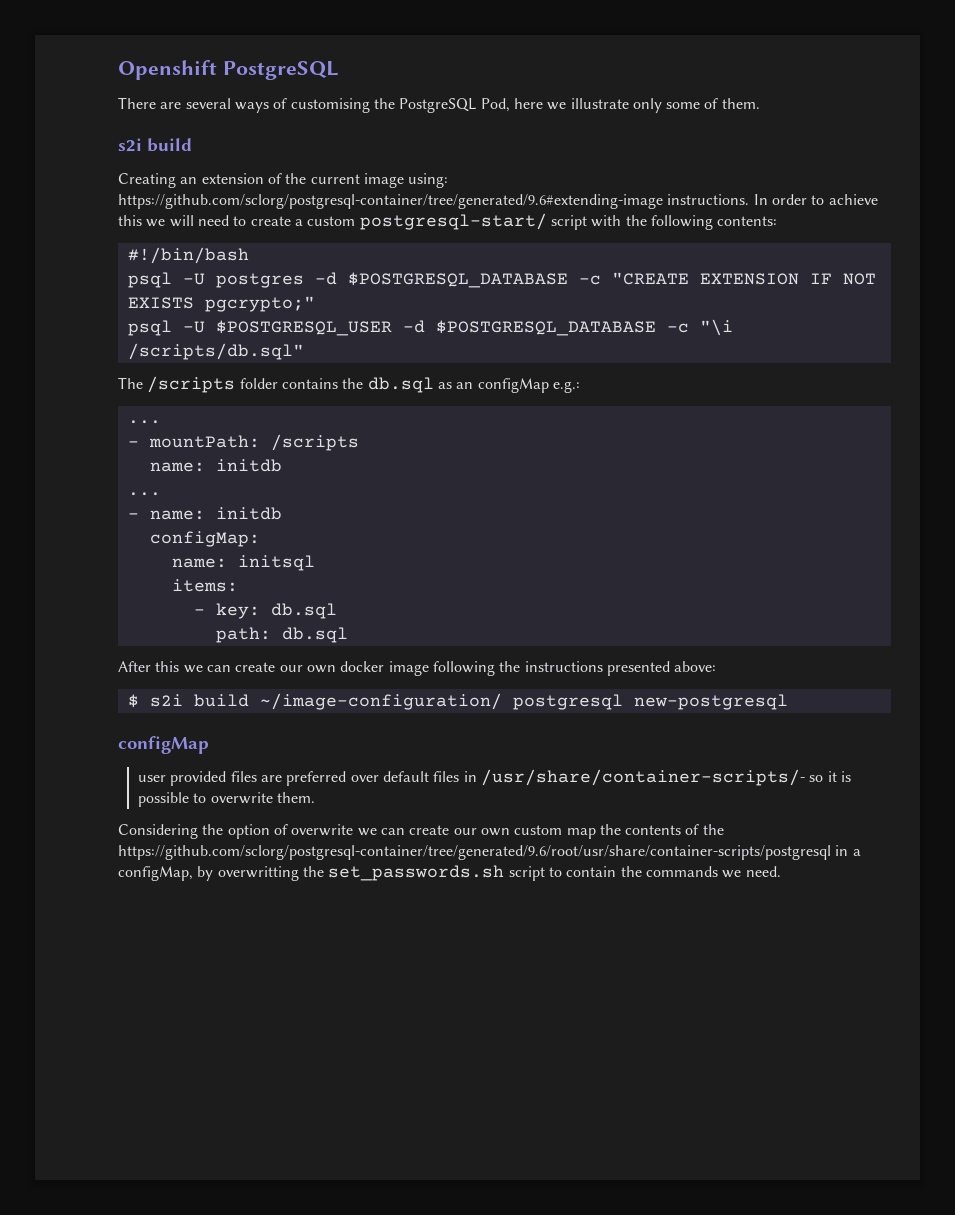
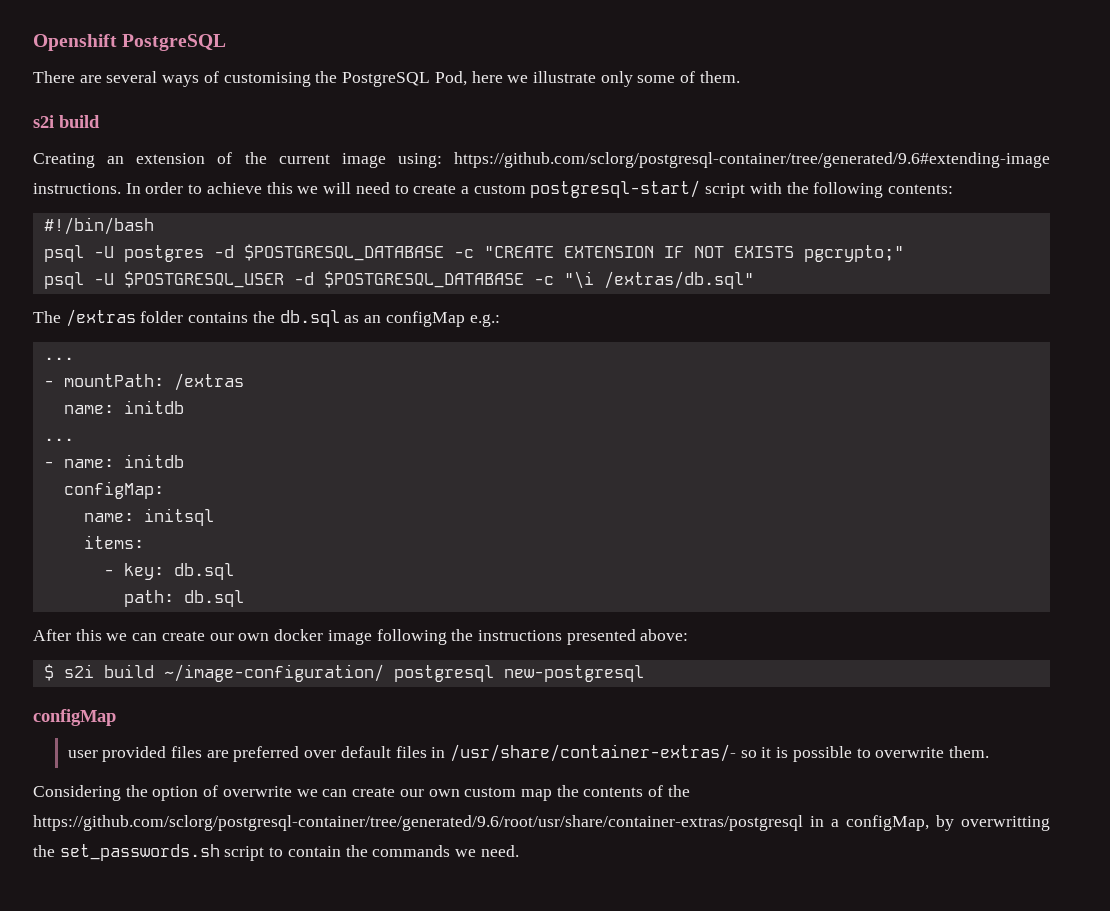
[127,343,304,360] /scripts/db.sql" -> [603,271,754,289] /extras/db.sql"
[147,376,236,393] /scripts -> [65,309,136,327] /extras
[270,434,359,451] /scripts -> [173,373,244,391] /extras
[480,769,805,786] /usr/share/container-scripts/- -> [450,744,737,762] /usr/share/container-extras/-
[118,845,831,860] https://github.com/sclorg/postgresql-container/tree/generated/9.6/root/usr/share/container-scripts/postgresql -> [33,815,803,831] https://github.com/sclorg/postgresql-container/tree/generated/9.6/root/usr/share/container-extras/postgresql

